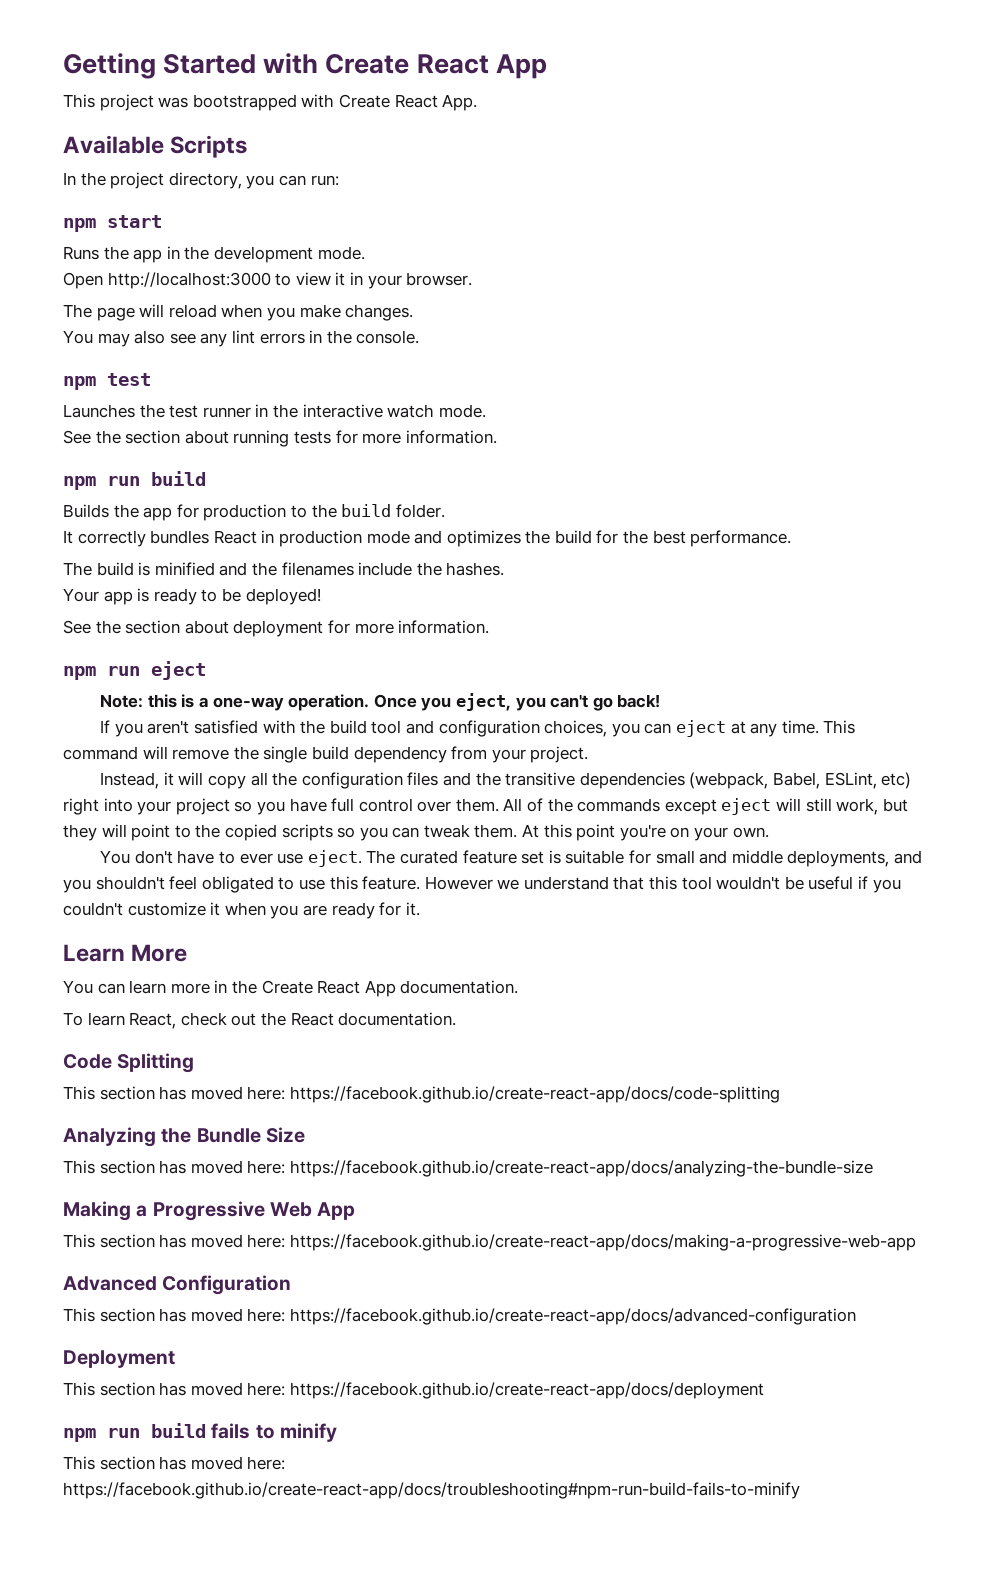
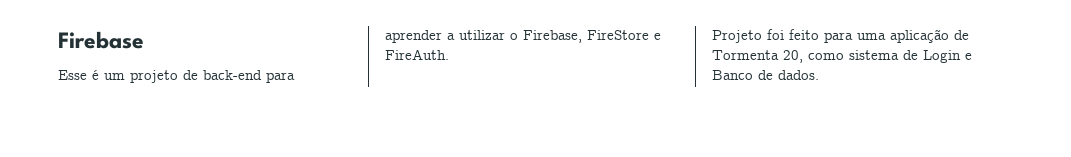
[63,53,547,79] [63,94,478,111] [63,135,248,158] [63,172,339,189] [63,215,162,232] [63,246,365,263] [63,272,473,289] [63,304,414,321] [63,330,420,347] [63,373,151,390] [63,404,486,418] [63,430,497,447] [63,471,206,490] [63,504,445,521] [63,530,792,547] [63,562,505,576] [63,588,321,605] [63,620,490,637] [63,661,206,680] [100,693,661,711] [100,720,856,737] [63,746,589,763] [100,772,912,789] [63,798,908,815] [63,824,769,841] [100,850,922,867] [63,876,901,893] [63,902,420,919] [63,944,188,962] [63,980,519,997] [63,1012,457,1029] [63,1053,195,1073] [63,1086,780,1103] [63,1127,305,1147] [63,1160,873,1177] [63,1201,356,1221] [63,1234,916,1251] [63,1275,292,1295] [63,1308,856,1325] [63,1350,175,1368] [63,1382,764,1399] [63,1423,337,1442] [63,1456,286,1470] [63,1482,800,1499] Getting Started with Create React App // This project was bootstrapped with Create React App. // Available Scripts // In the project directory, you can run: // npm start // Runs the app in the development mode. // Open http://localhost:3000 to view it in your browser. // The page will reload when you make changes. // You may also see any lint errors in the console. // npm test // Launches the test runner in the interactive watch mode. // See the section about running tests for more information. // npm run build // Builds the app for production to the build folder. // It correctly bundles React in production mode and optimizes the build for the best performance. // The build is minified and the filenames include the hashes. // Your app is ready to be deployed! // See the section about deployment for more information. // npm run eject // Note: this is a one-way operation. Once you eject, you can't go back! // If you aren't satisfied with the build tool and configuration choices, you can eject at any time. This command will remove the single build dependency from your project. // Instead, it will copy all the configuration files and the transitive dependencies (webpack, Babel, ESLint, etc) right into your project so you have full control over them. All of the commands except eject will still work, but they will point to the copied scripts so you can tweak them. At this point you're on your own. // You don't have to ever use eject. The curated feature set is suitable for small and middle deployments, and you shouldn't feel obligated to use this feature. However we understand that this tool wouldn't be useful if you couldn't customize it when you are ready for it. // Learn More // You can learn more in the Create React App documentation. // To learn React, check out the React documentation. // Code Splitting // This section has moved here: https://facebook.github.io/create-react-app/docs/code-splitting // Analyzing the Bundle Size // This section has moved here: https://facebook.github.io/create-react-app/docs/analyzing-the-bundle-size // Making a Progressive Web App // This section has moved here: https://facebook.github.io/create-react-app/docs/making-a-progressive-web-app // Advanced Configuration // This section has moved here: https://facebook.github.io/create-react-app/docs/advanced-configuration // Deployment // This section has moved here: https://facebook.github.io/create-react-app/docs/deployment // npm run build fails to minify // This section has moved here: https://facebook.github.io/create-react-app/docs/troubleshooting#npm-run-build-fails-to-minify -> [58,31,144,49] [58,70,295,83] [385,30,661,43] [385,49,449,60] [712,29,969,43] [712,50,972,63] [712,70,819,80] Firebase // Esse é um projeto de back-end para aprender a utilizar o Firebase, FireStore e FireAuth. // Projeto foi feito para uma aplicação de Tormenta 20, como sistema de Login e Banco de dados.

